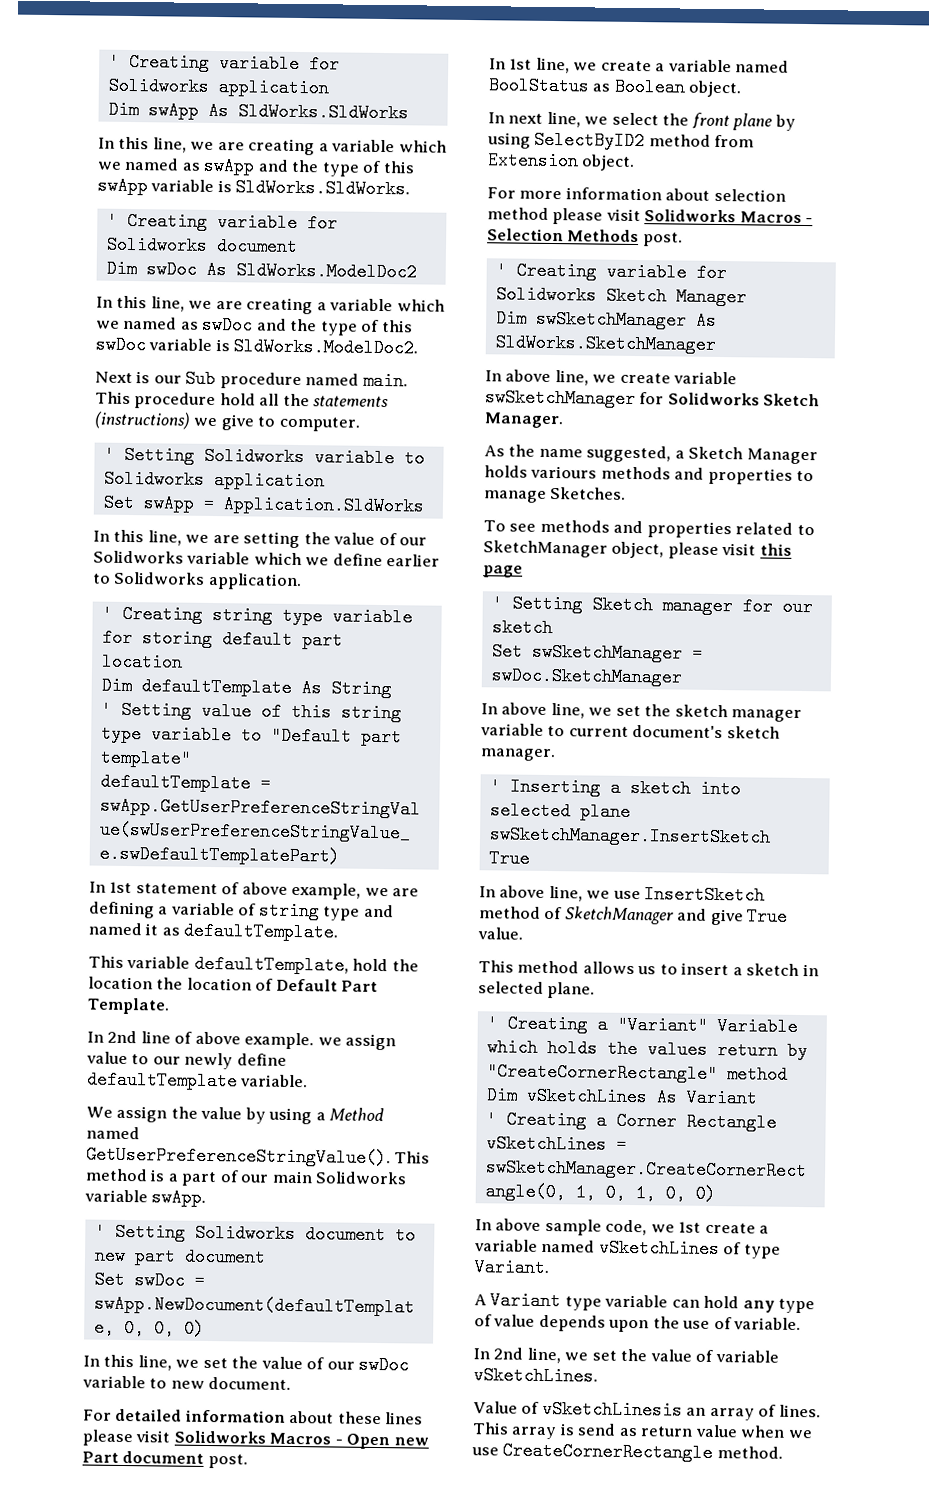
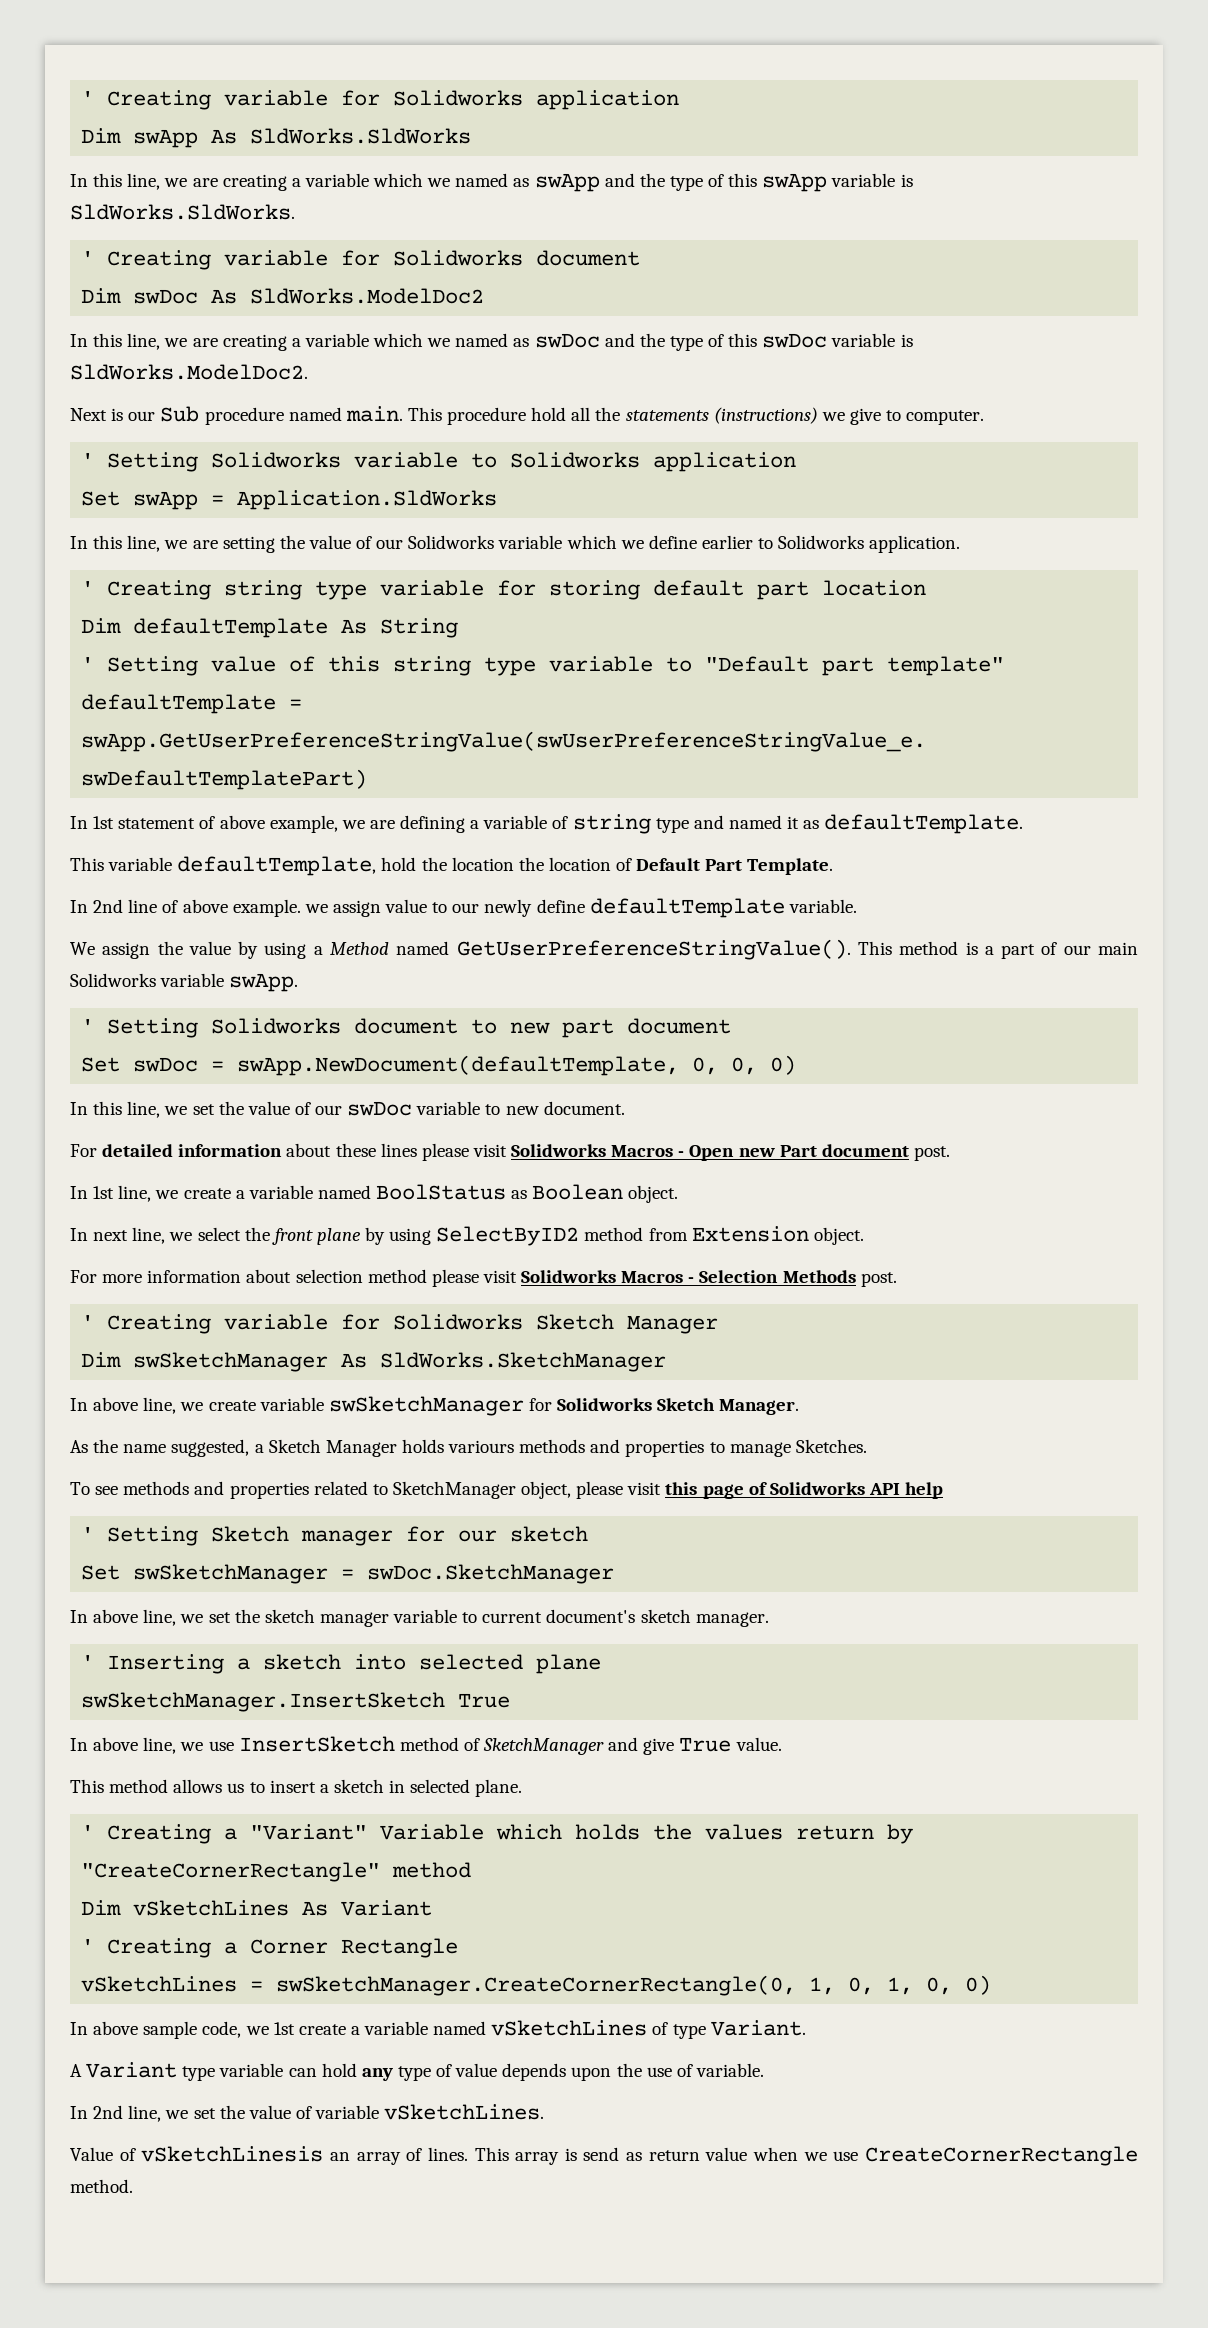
(523, 571) none -> [748,1482,944,1499] of Solidworks API help

